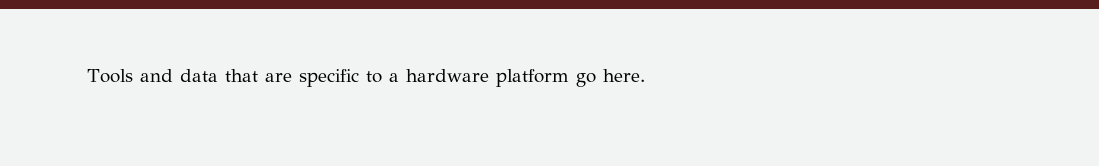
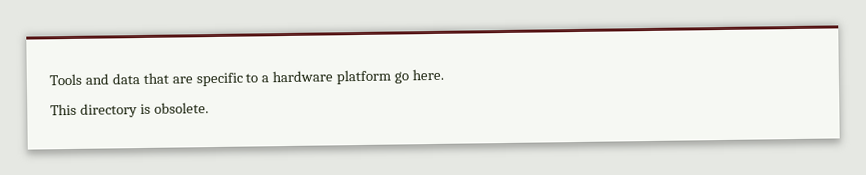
(645, 75) none -> [50,102,209,118] // This directory is obsolete.

